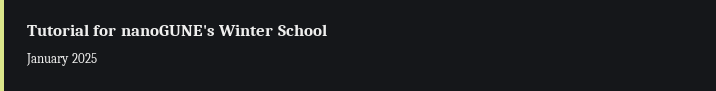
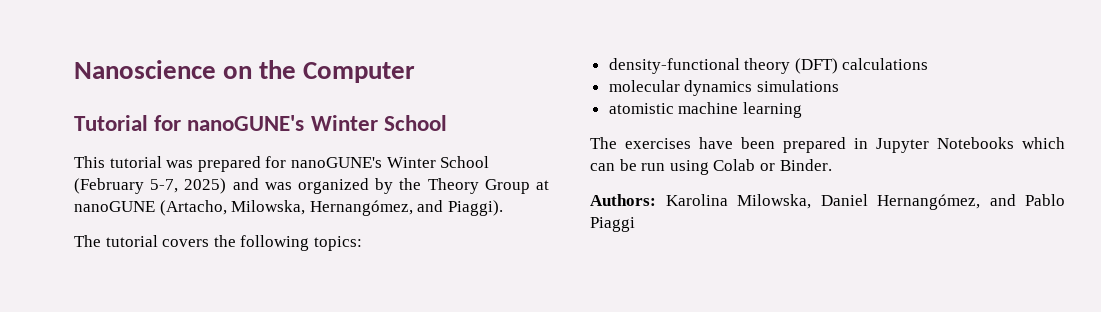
(27, 30) none -> [74,60,416,83] Nanoscience on the Computer //
[26,53,97,66] January 2025 -> [74,156,490,172] [74,178,549,194] [74,200,503,216] [74,235,362,251] [608,58,929,74] [608,80,839,96] [608,102,802,118] [590,137,1065,153] [590,159,832,175] [590,194,1065,210] [590,217,635,232] This tutorial was prepared for nanoGUNE's Winter School (February 5-7, 2025) and was organized by the Theory Group at nanoGUNE (Artacho, Milowska, Hernangómez, and Piaggi). // The tutorial covers the following topics: // density-functional theory (DFT) calculations // molecular dynamics simulations // atomistic machine learning // The exercises have been prepared in Jupyter Notebooks which can be run using Colab or Binder. // Authors: Karolina Milowska, Daniel Hernangómez, and Pablo Piaggi

